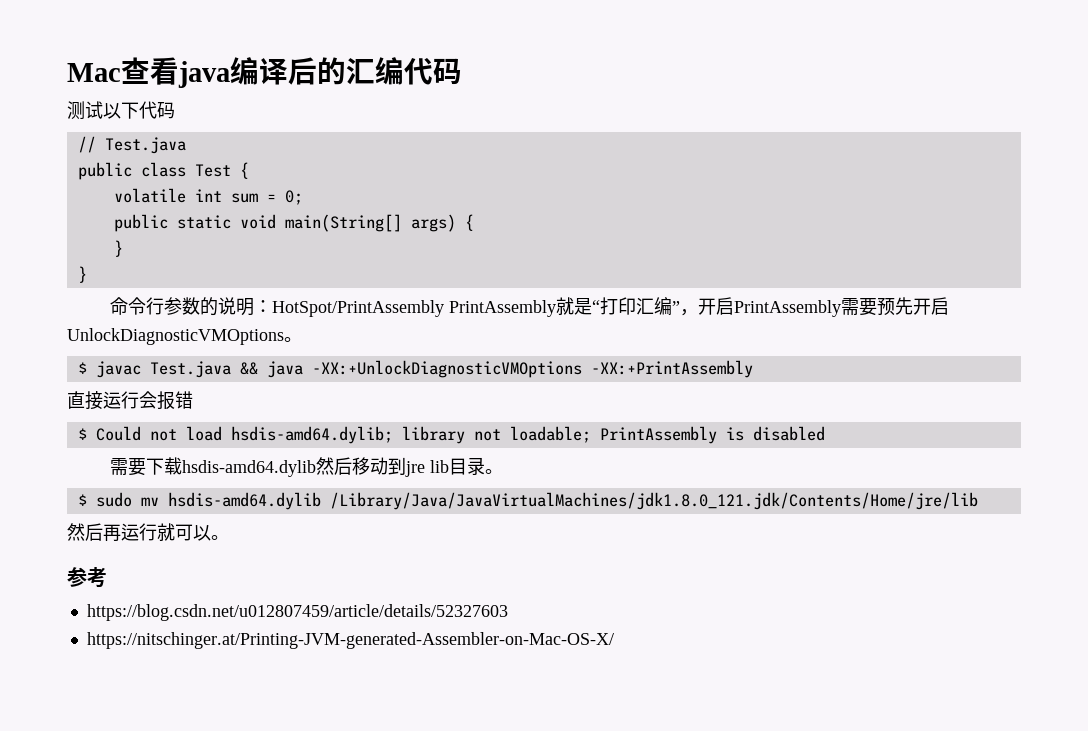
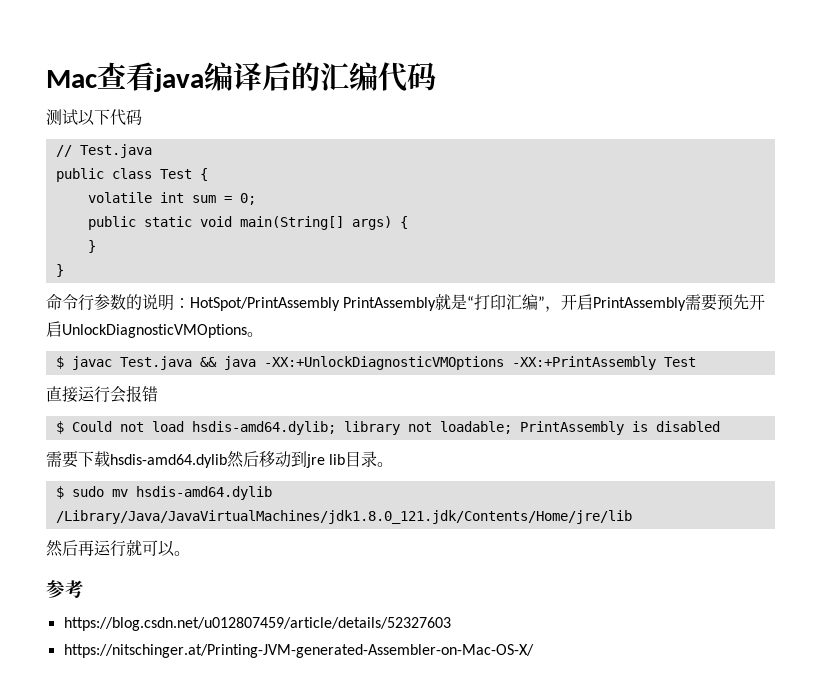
(753, 369) none -> [663,357,696,367] Test

